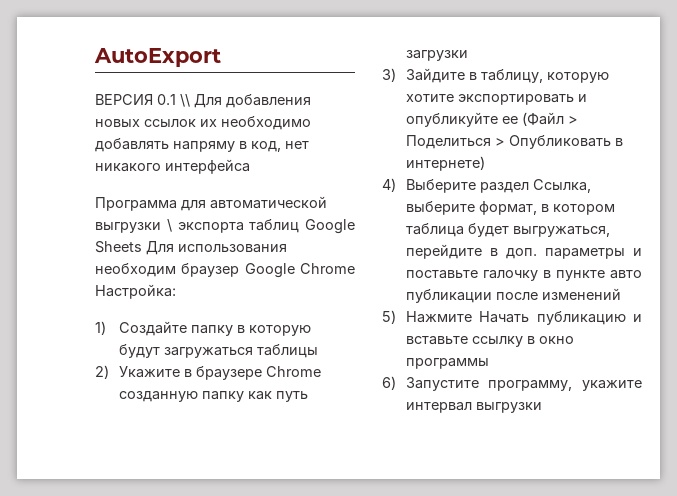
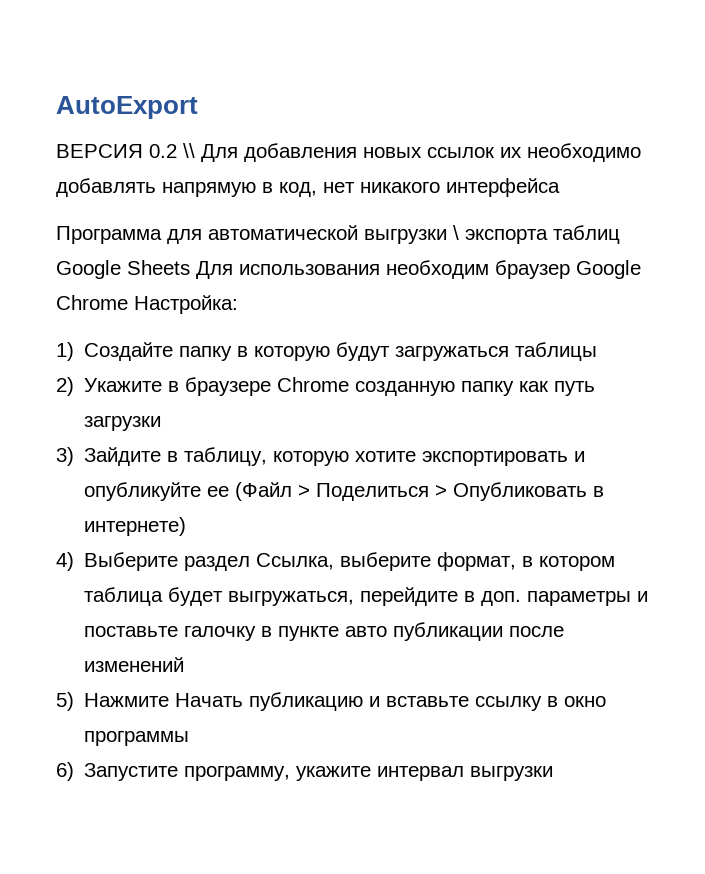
[157,94,176,105] 0.1 -> [149,144,177,158] 0.2
[173,141,235,152] напряму -> [162,182,256,197] напрямую

